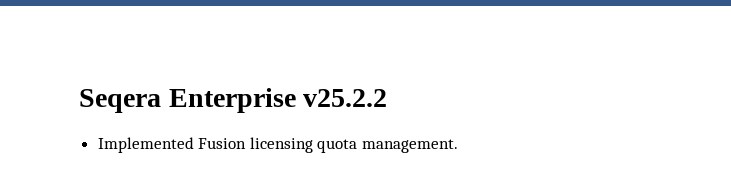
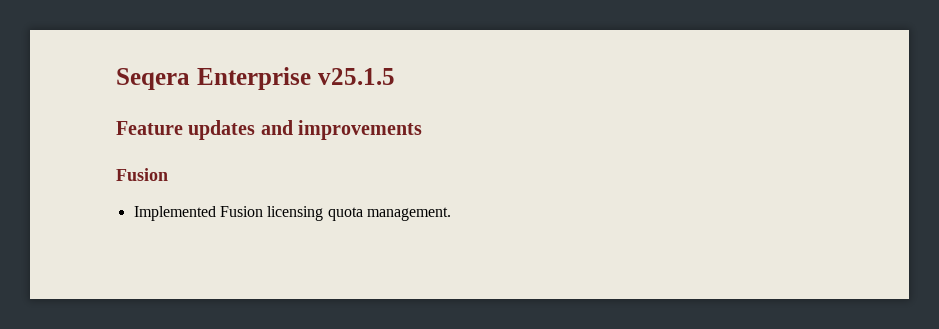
[303,89,388,107] v25.2.2 -> [317,68,395,85] [116,120,423,140] [116,168,168,181] v25.1.5 // Feature updates and improvements // Fusion

